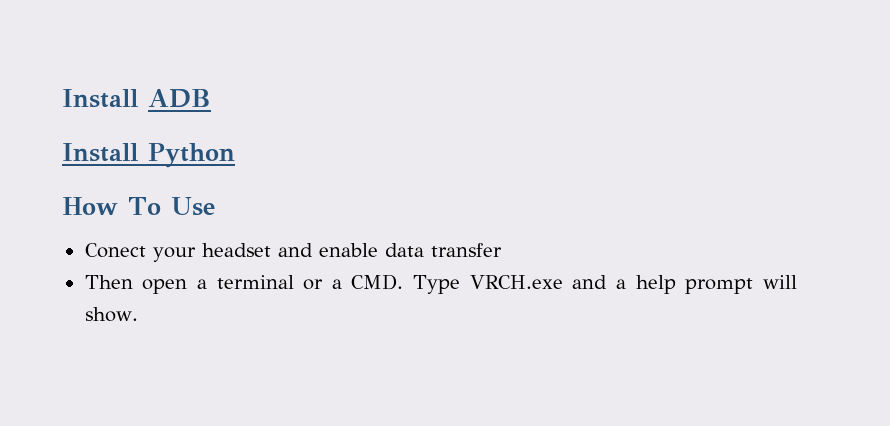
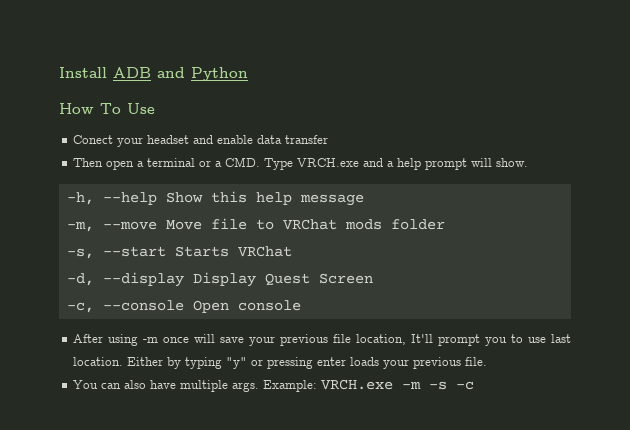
[62,143,138,162] // Install -> [157,67,185,78] and
(138, 314) none -> [66,191,364,206] [66,218,445,232] [66,246,292,259] [66,272,373,287] [66,300,301,313] [73,334,572,346] [73,357,488,369] [73,379,475,392] // -h, --help Show this help message // -m, --move Move file to VRChat mods folder // -s, --start Starts VRChat // -d, --display Display Quest Screen // -c, --console Open console // After using -m once will save your previous file location, It'll prompt you to use last location. Either by typing "y" or pressing enter loads your previous file. // You can also have multiple args. Example: VRCH.exe -m -s -c

